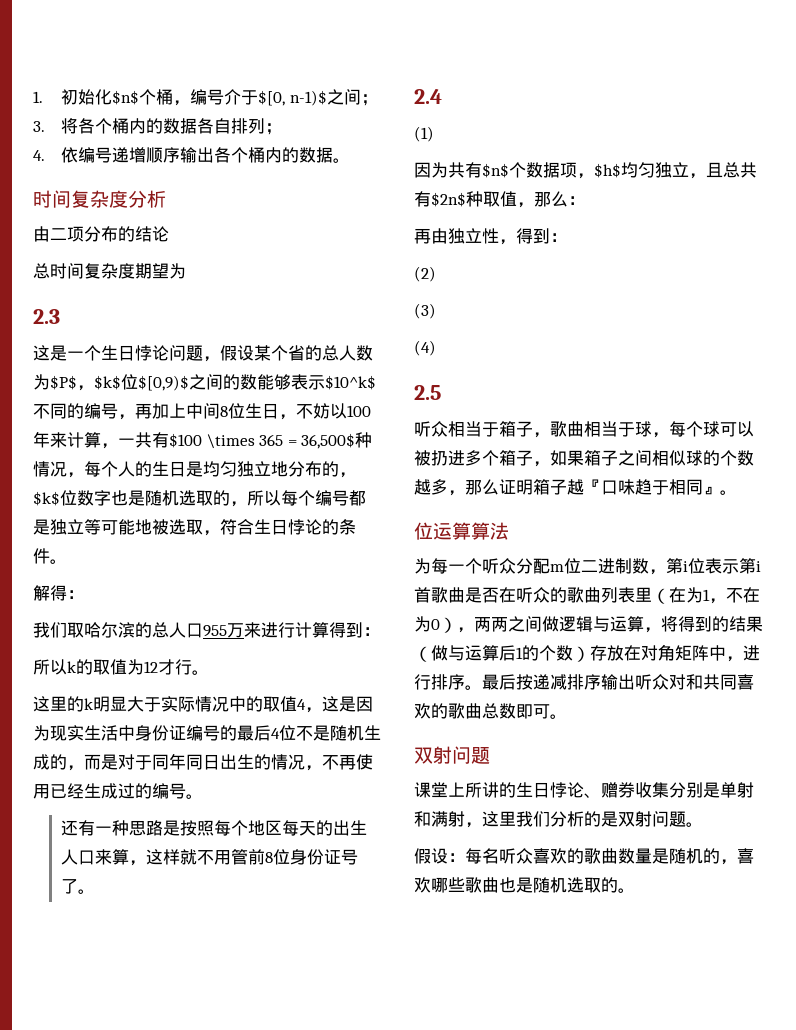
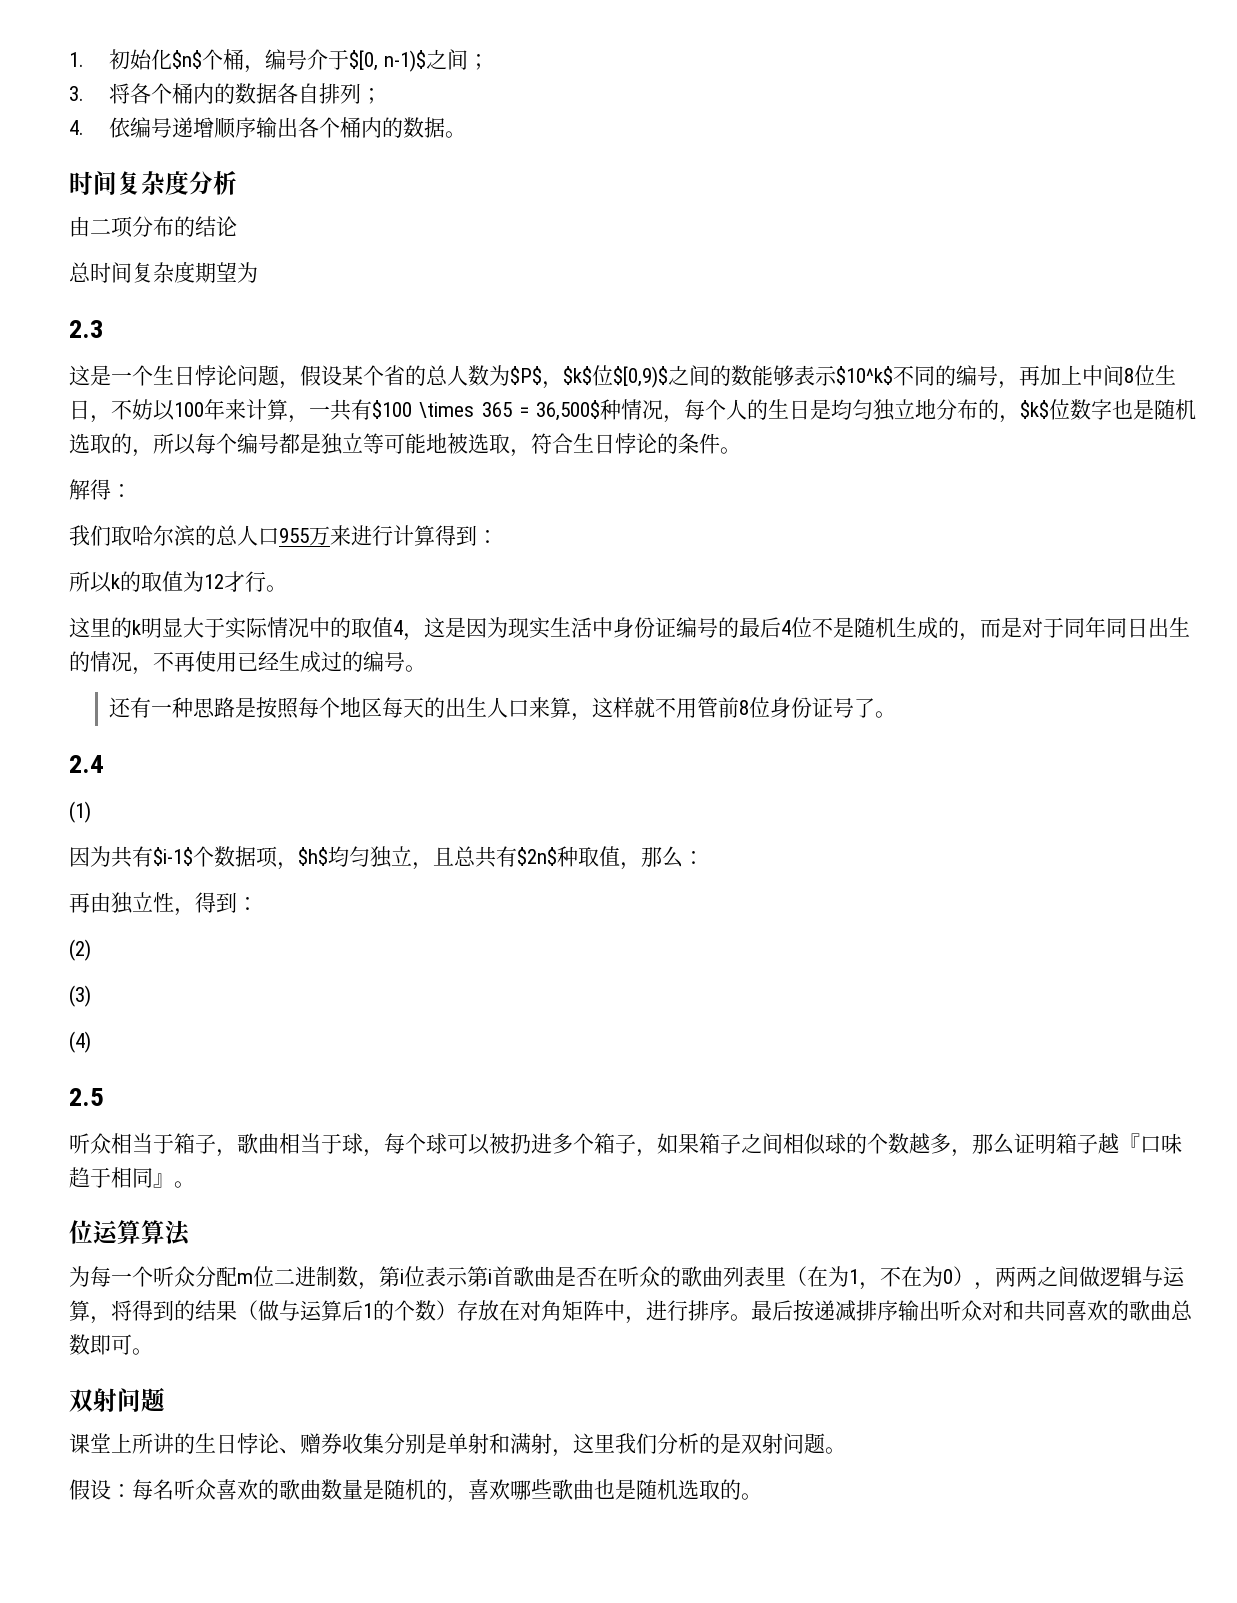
[482,163,509,178] $n$ -> [153,847,193,866] $i-1$

